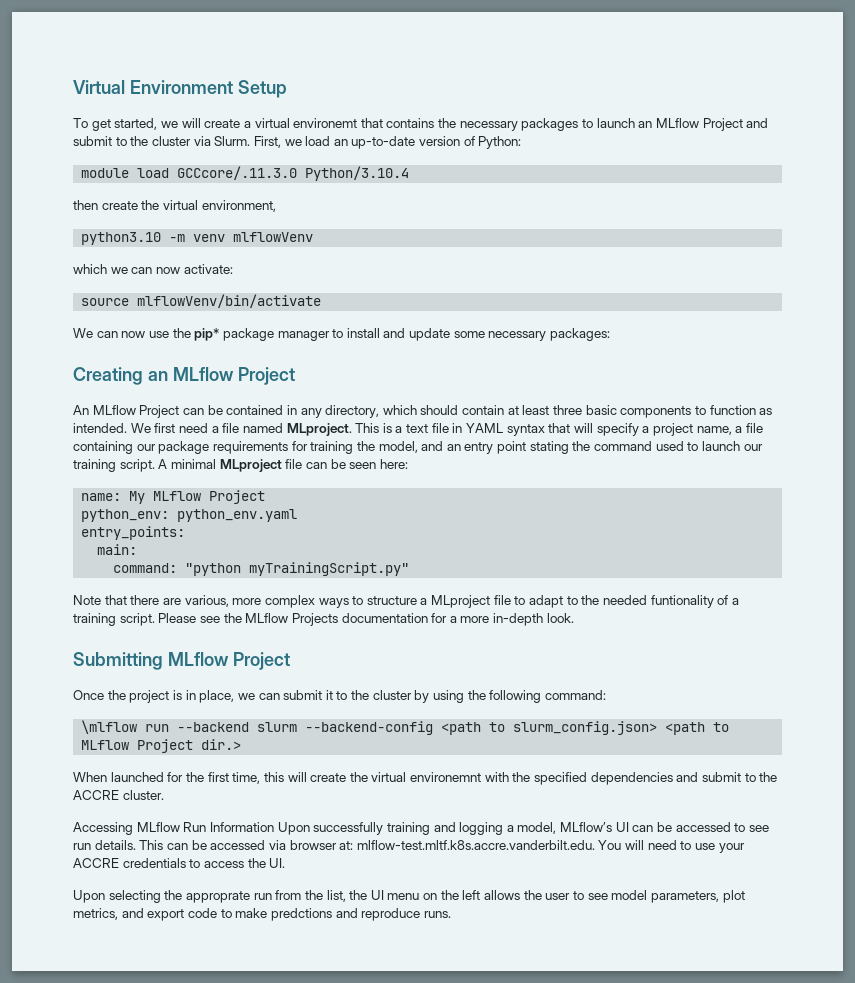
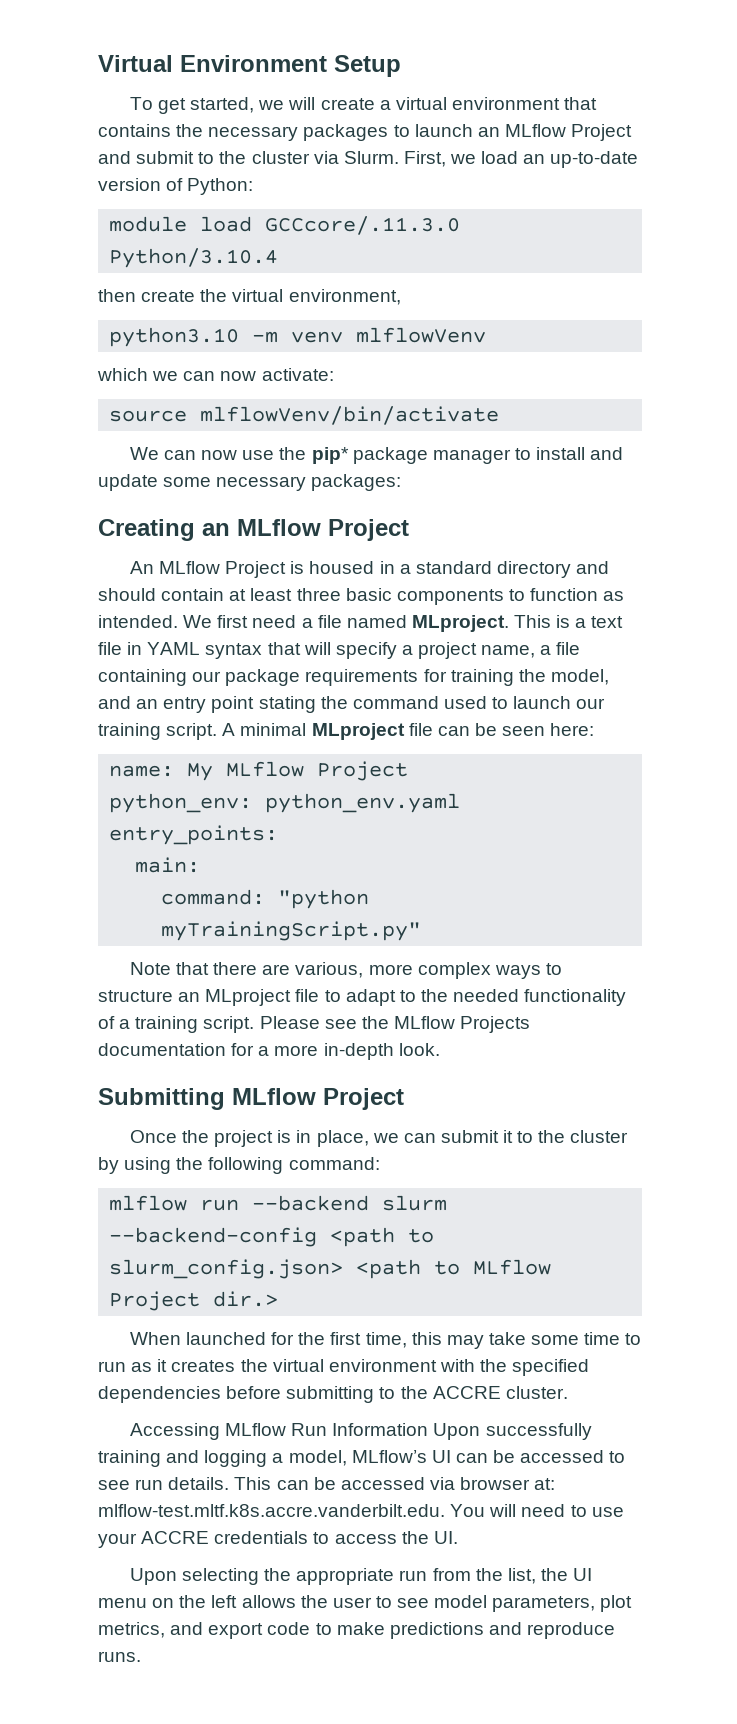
[293,118,358,128] environemt -> [451,97,560,110] environment
[182,405,417,418] can be contained in any directory, which -> [290,561,610,578] is housed in a standard directory and
[420,598,428,605] a -> [178,992,201,1002] an
[650,595,714,608] funtionality -> [524,989,627,1006] functionality
[81,720,138,734] \mlflow -> [109,1195,188,1211] mlflow
[287,772,482,782] will create the virtual environemnt -> [446,1332,642,1349] [98,1359,437,1372] may take some time to run as it creates the virtual environment
[676,772,741,782] and submit -> [226,1386,375,1403] before submitting
[185,891,250,903] approprate -> [296,1568,395,1585] appropriate
[270,908,332,921] predctions -> [389,1622,484,1639] predictions

